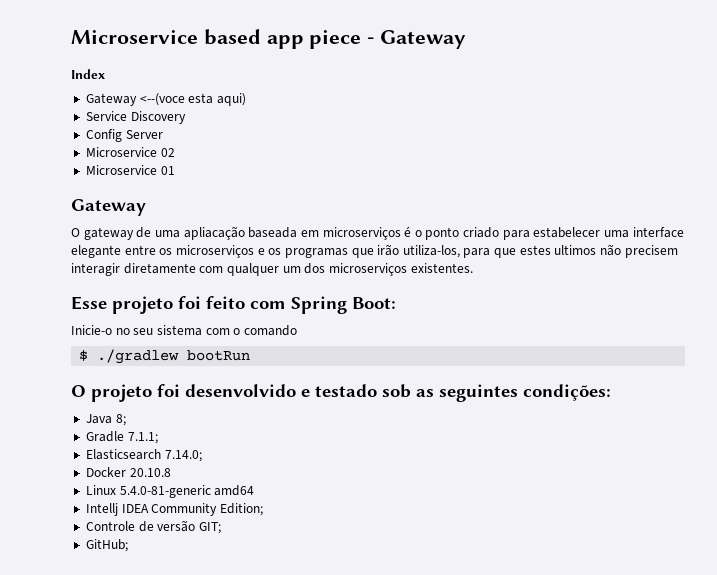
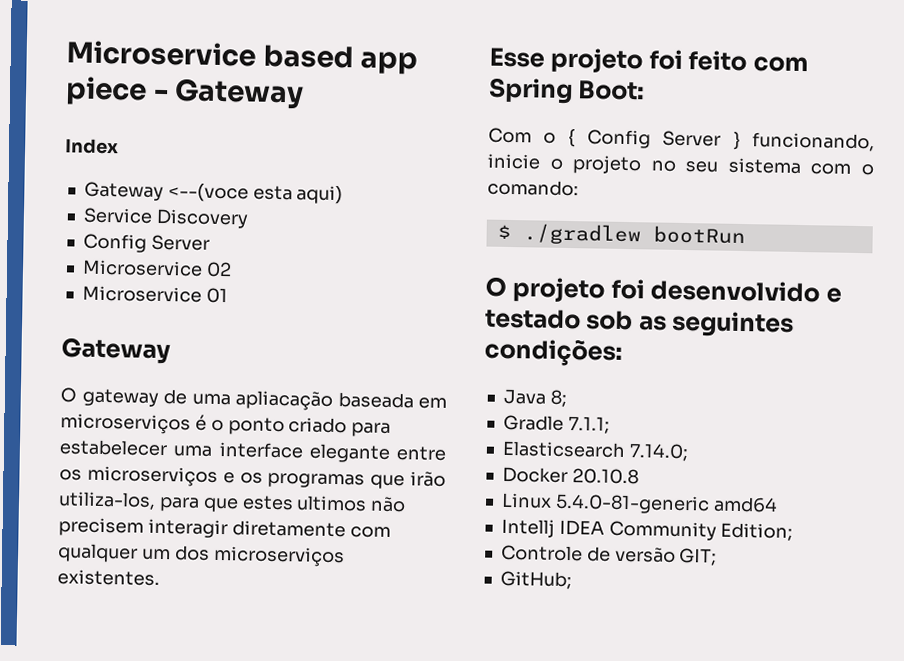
[71,325,112,335] Inicie-o -> [488,127,875,152] [487,153,643,175] Com o { Config Server } funcionando, inicie o projeto
[243,325,297,336] comando -> [487,179,579,197] comando:

